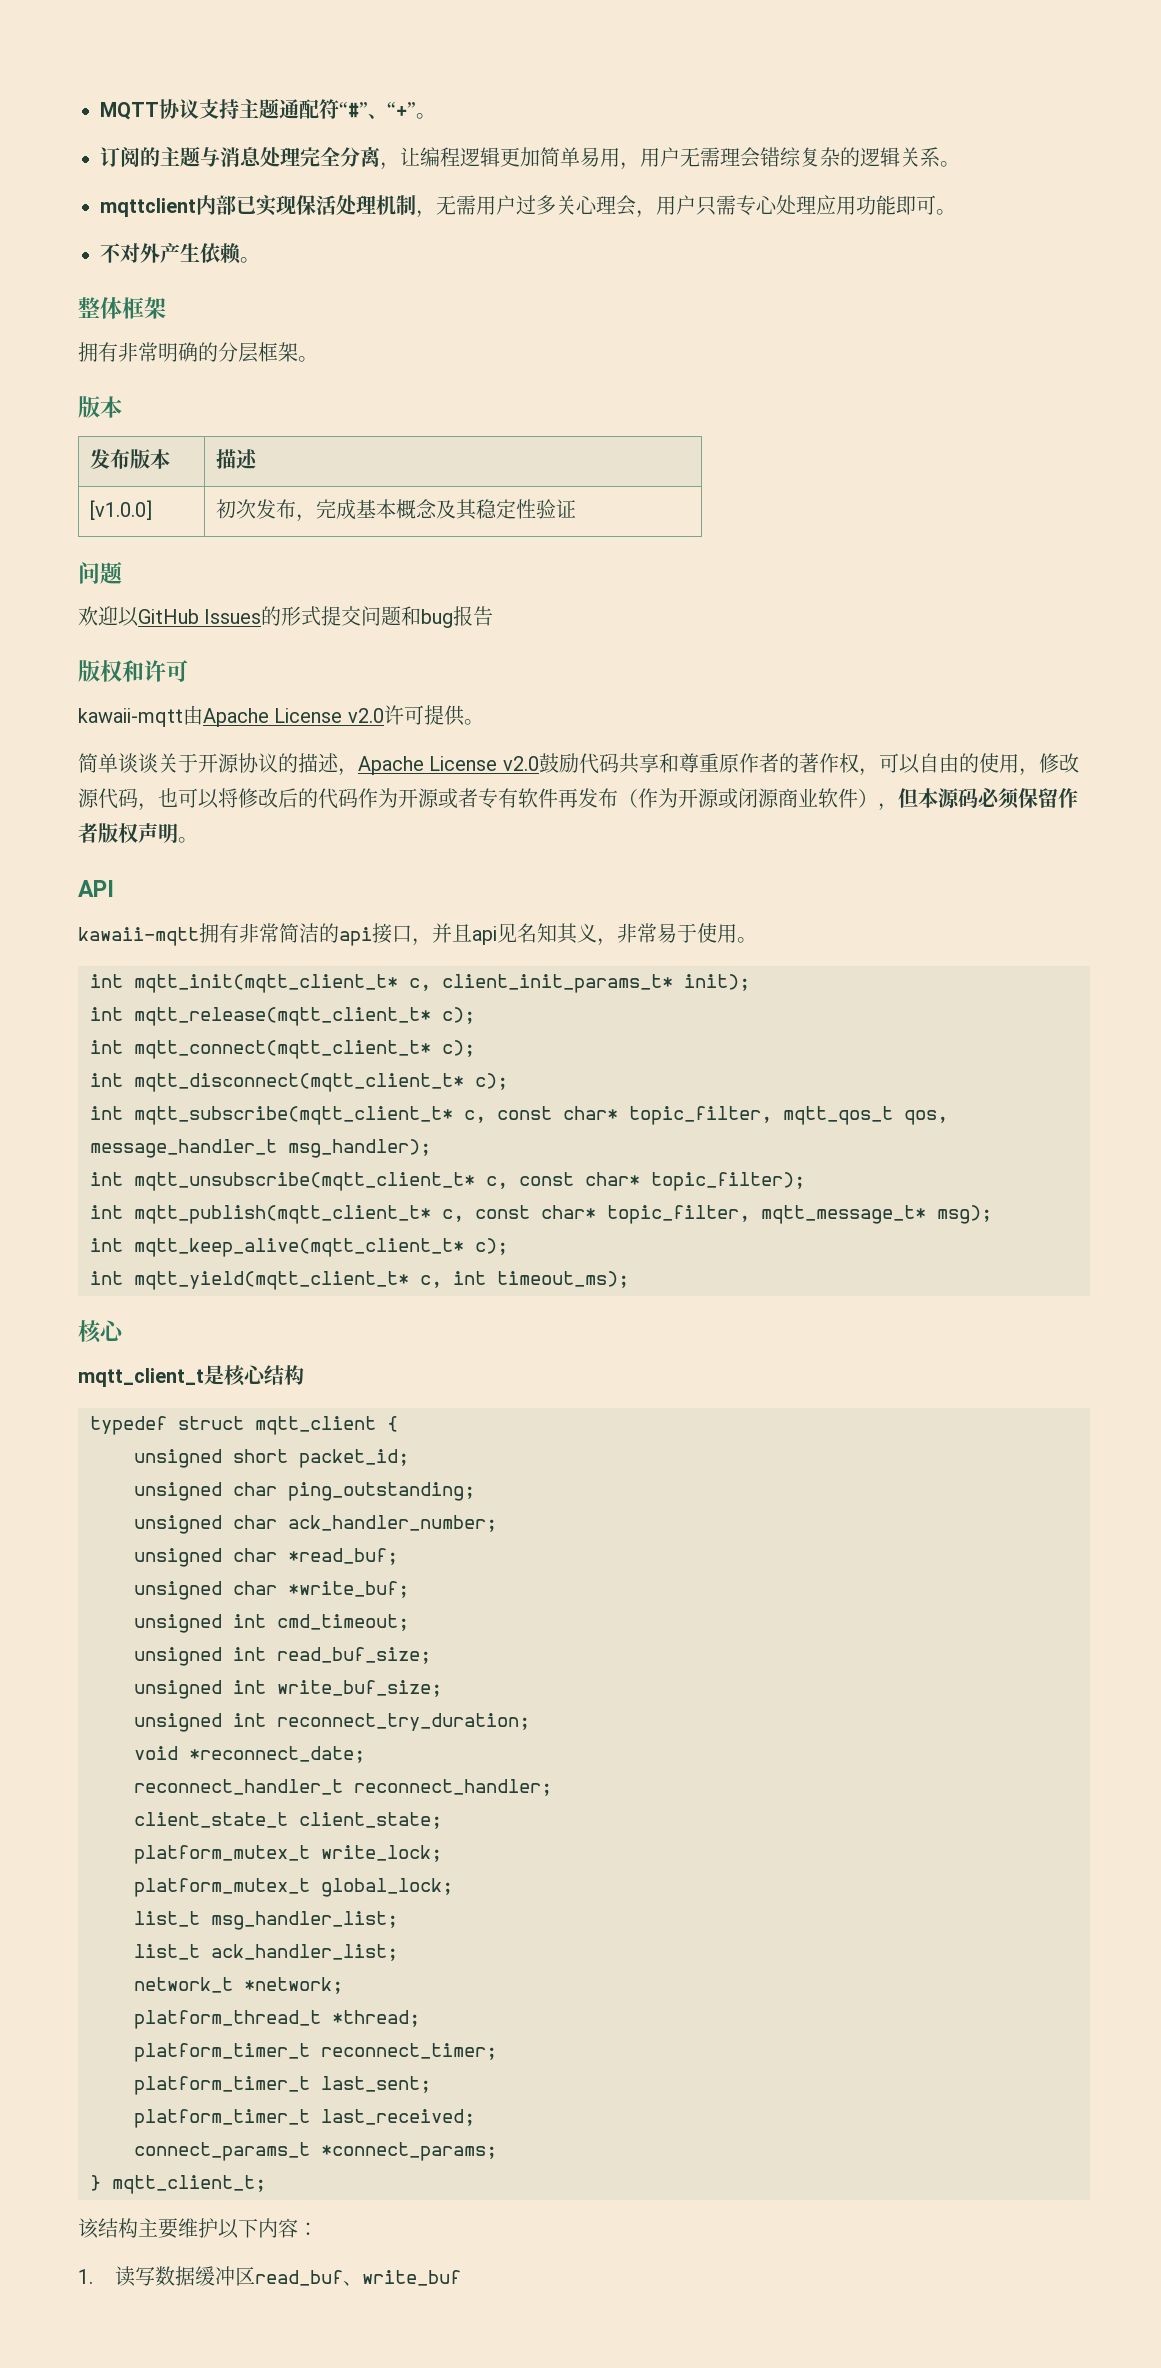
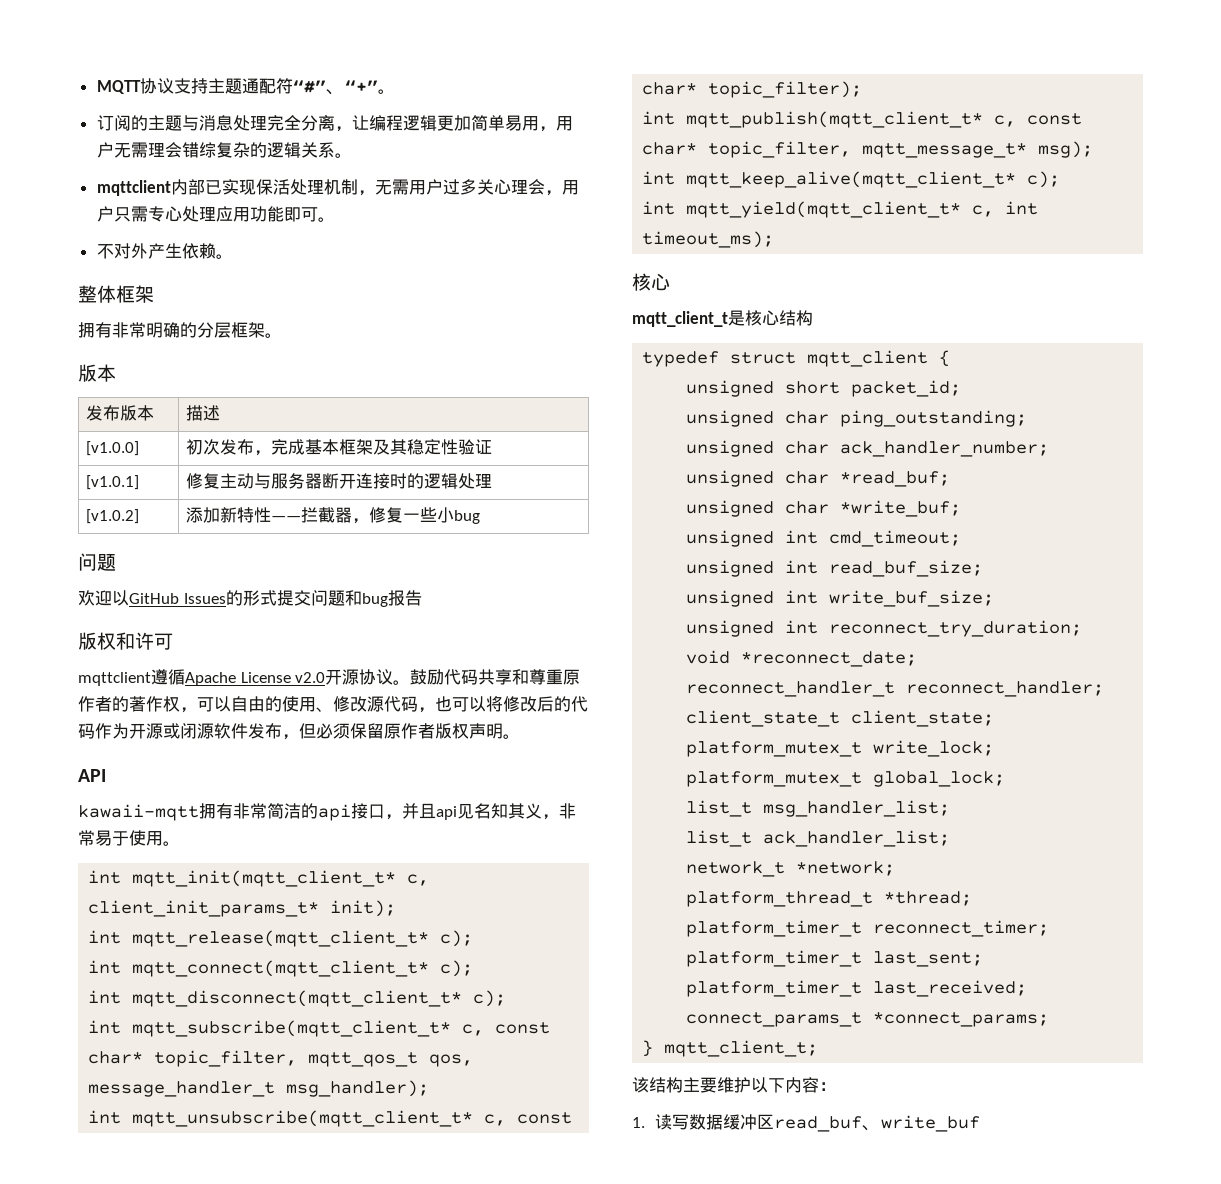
[396,499,438,519] 概念 -> [338,439,373,455] 框架
(577, 508) none -> [85,475,139,490] [185,473,492,489] [85,509,139,524] [185,507,480,524] // [v1.0.1] | 修复主动与服务器断开连接时的逻辑处理 // [v1.0.2] | 添加新特性——拦截器，修复一些小bug
[78,705,484,727] [78,753,539,776] kawaii-mqtt由Apache License v2.0许可提供。 // 简单谈谈关于开源协议的描述，Apache License v2.0 -> [78,669,411,686] mqttclient遵循Apache License v2.0开源协议。
[1018,768,1039,776] ， -> [316,707,333,712] 、
[458,788,978,811] 者专有软件再发布（作为开源或闭源商业软件），但本源码 -> [180,723,316,740] 闭源软件发布，但
(1058, 798) none -> [384,723,401,739] 原

